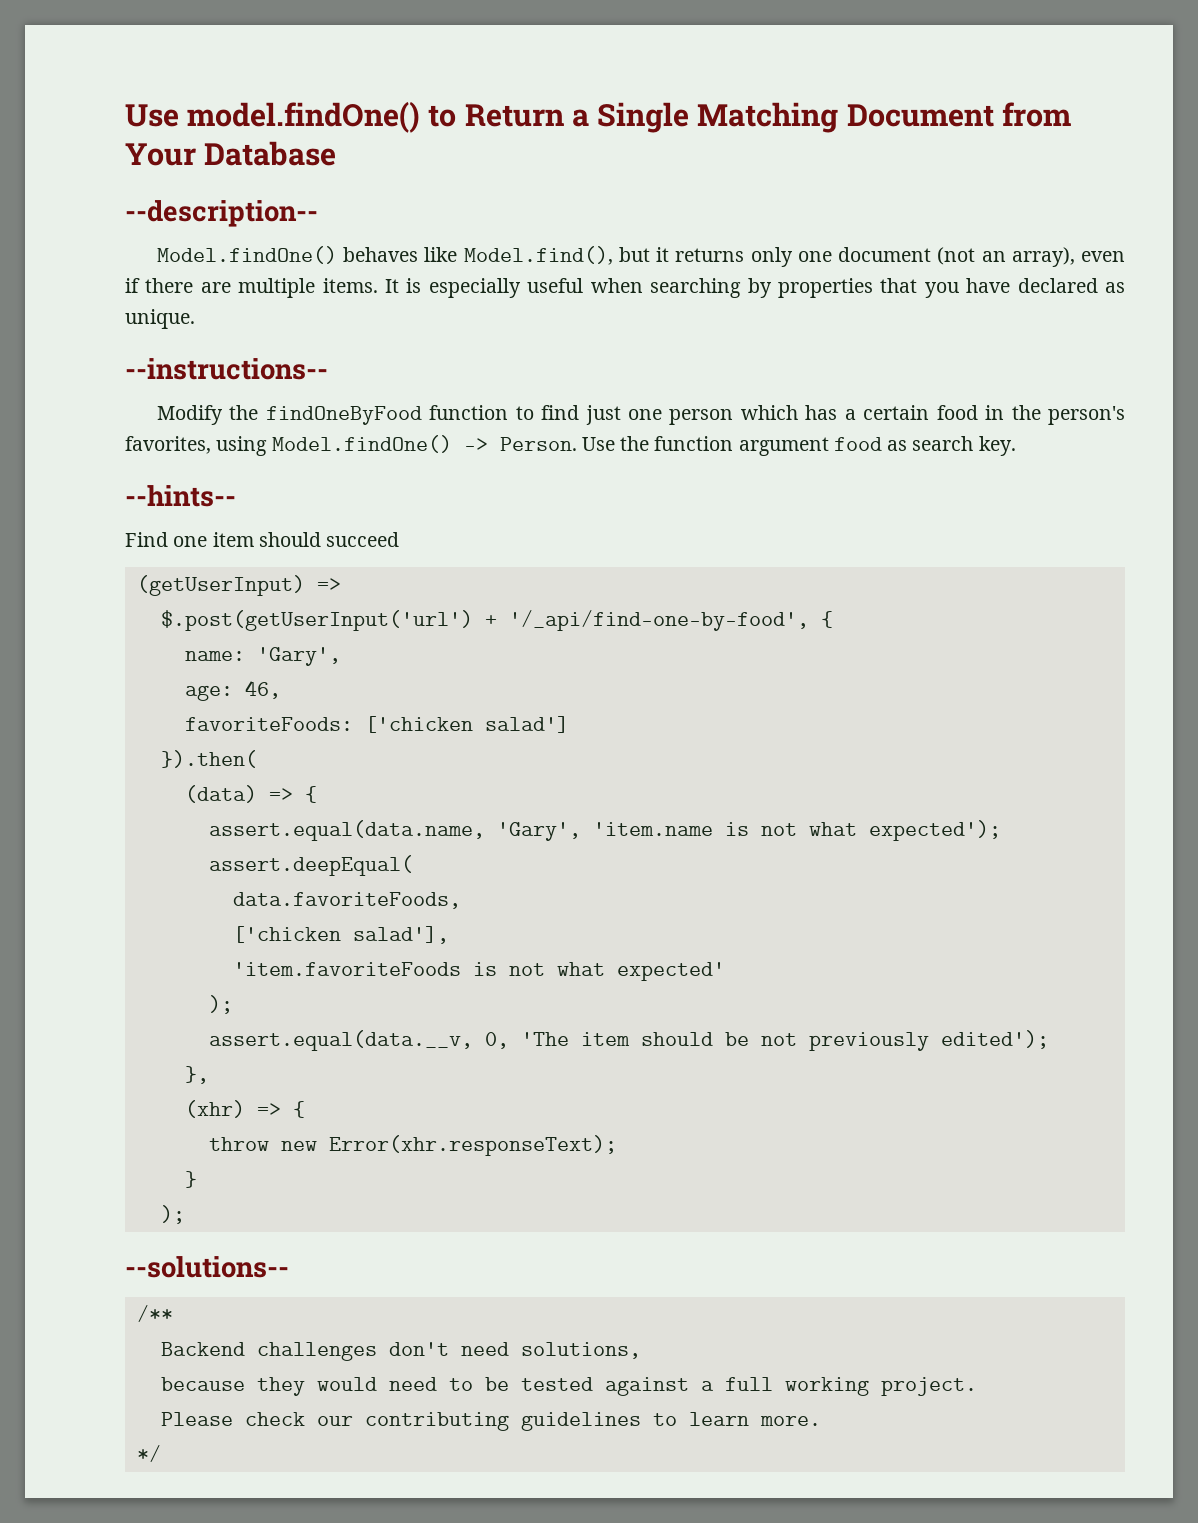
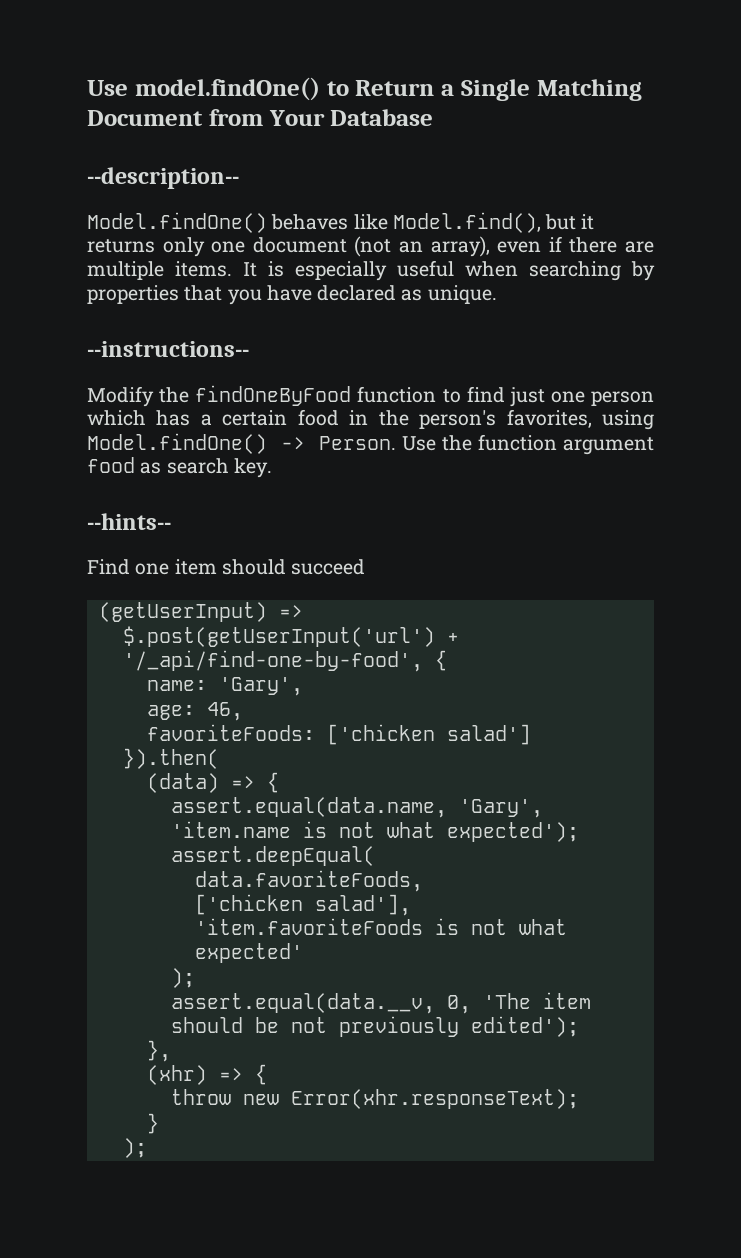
[125,1256,289,1278] [136,1305,173,1322] [160,1342,641,1361] [160,1377,977,1396] [160,1412,821,1431] [136,1445,161,1462] // --solutions-- // /** // Backend challenges don't need solutions, // because they would need to be tested against a full working project. // Please check our contributing guidelines to learn more. // */ -> (147, 1148) none

